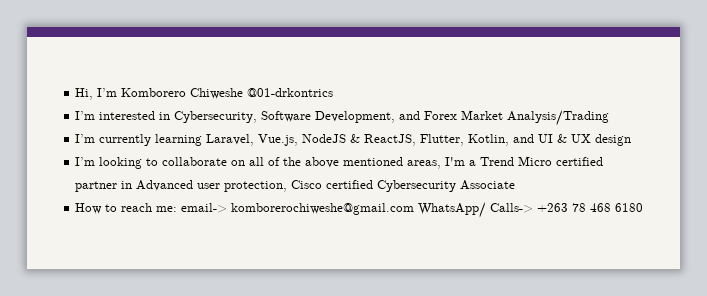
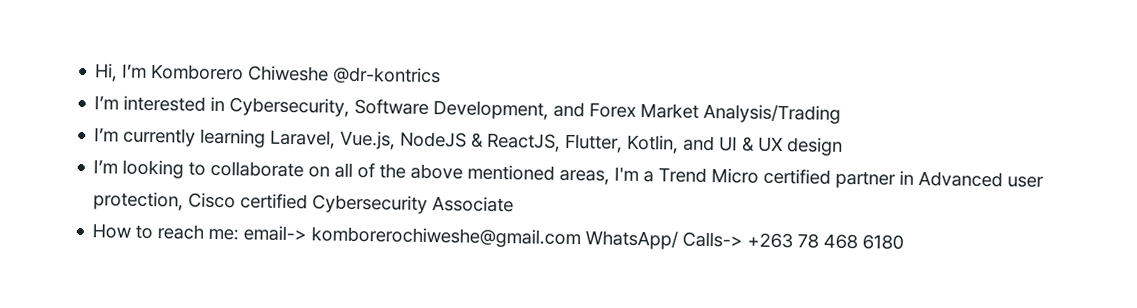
[247,88,334,97] @01-drkontrics -> [332,66,442,85] @dr-kontrics

